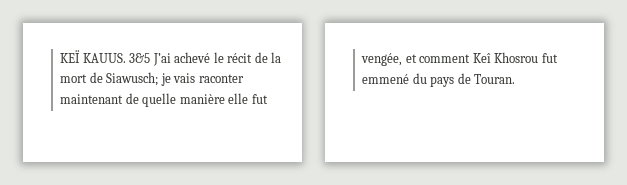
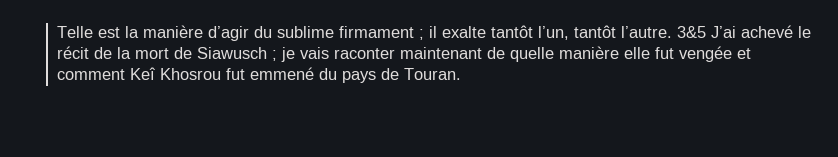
[60,50,126,63] KEÏ KAUUS. -> [57,25,673,41] Telle est la manière d’agir du sublime firmament ; il exalte tantôt l’un, tantôt l’autre.
[106,72,159,86] Siawusch; -> [197,47,278,61] Siawusch ;
[361,53,403,66] vengée, -> [679,46,733,62] vengée

